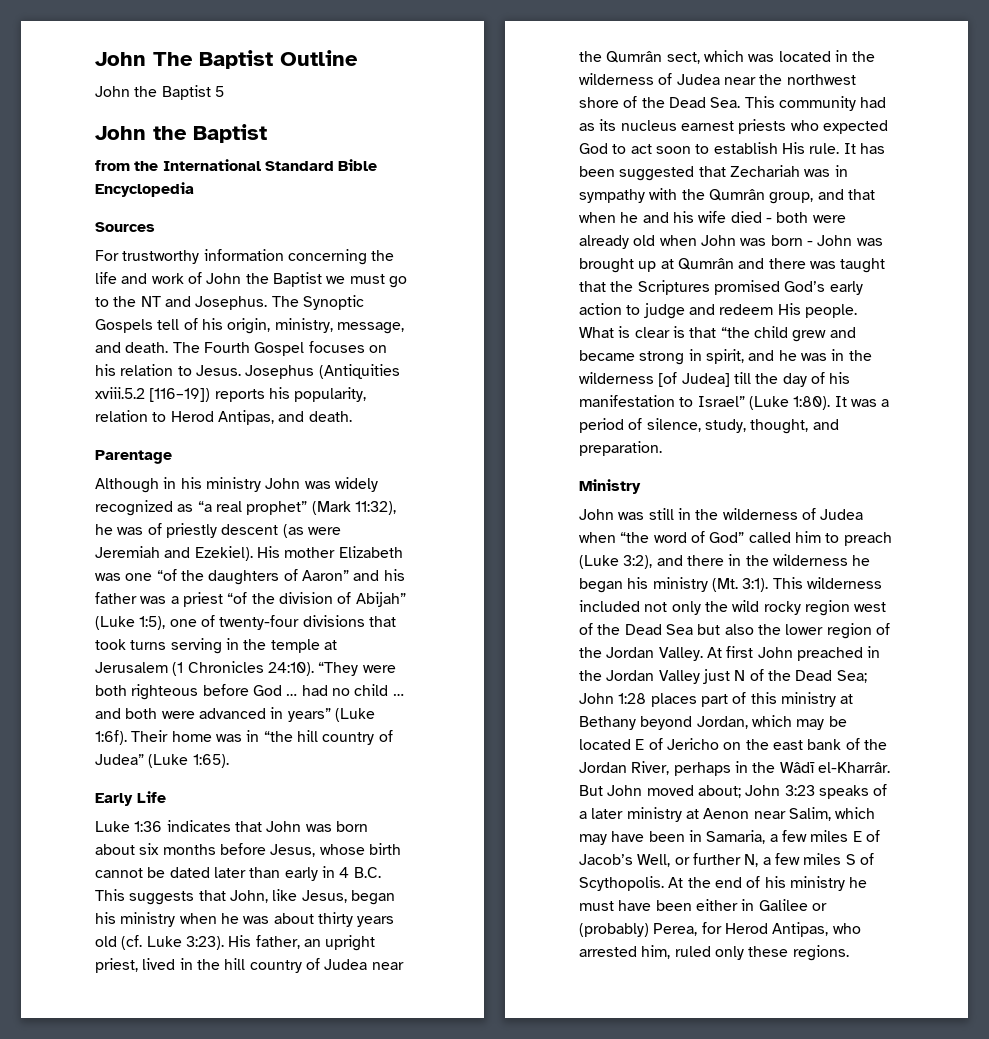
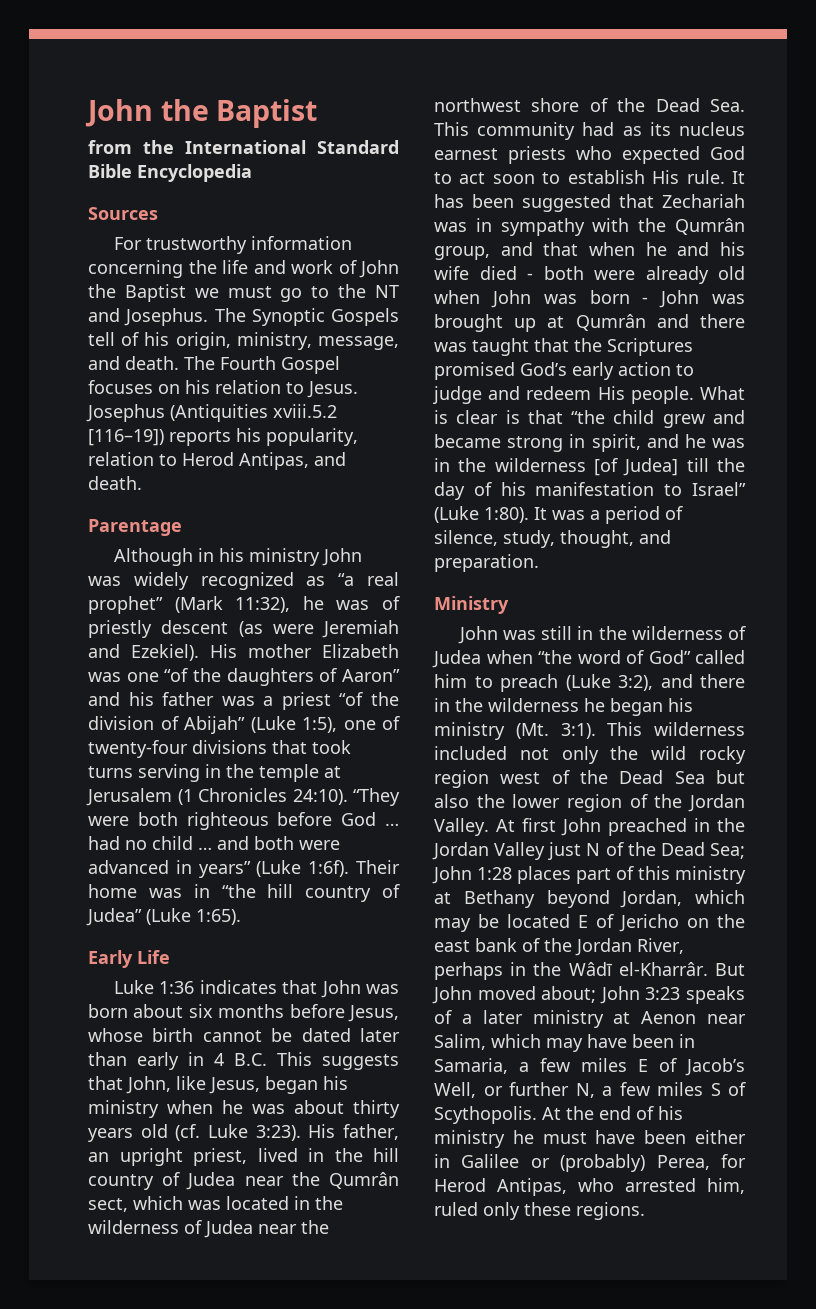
[95,50,358,69] [95,85,224,100] [95,126,146,140] John The Baptist Outline // John the Baptist 5 // John -> [85,99,153,127] John

